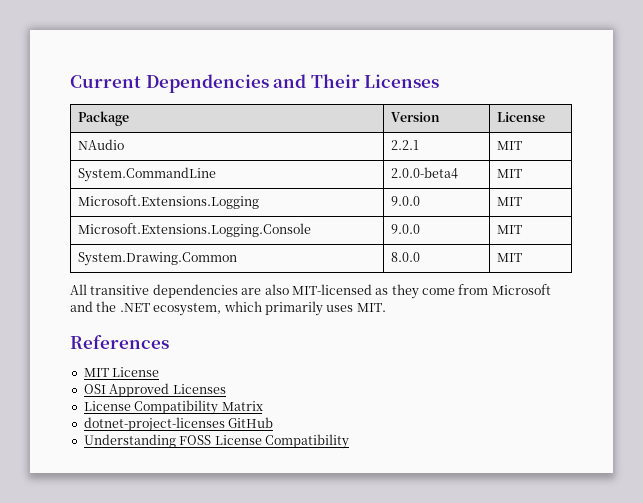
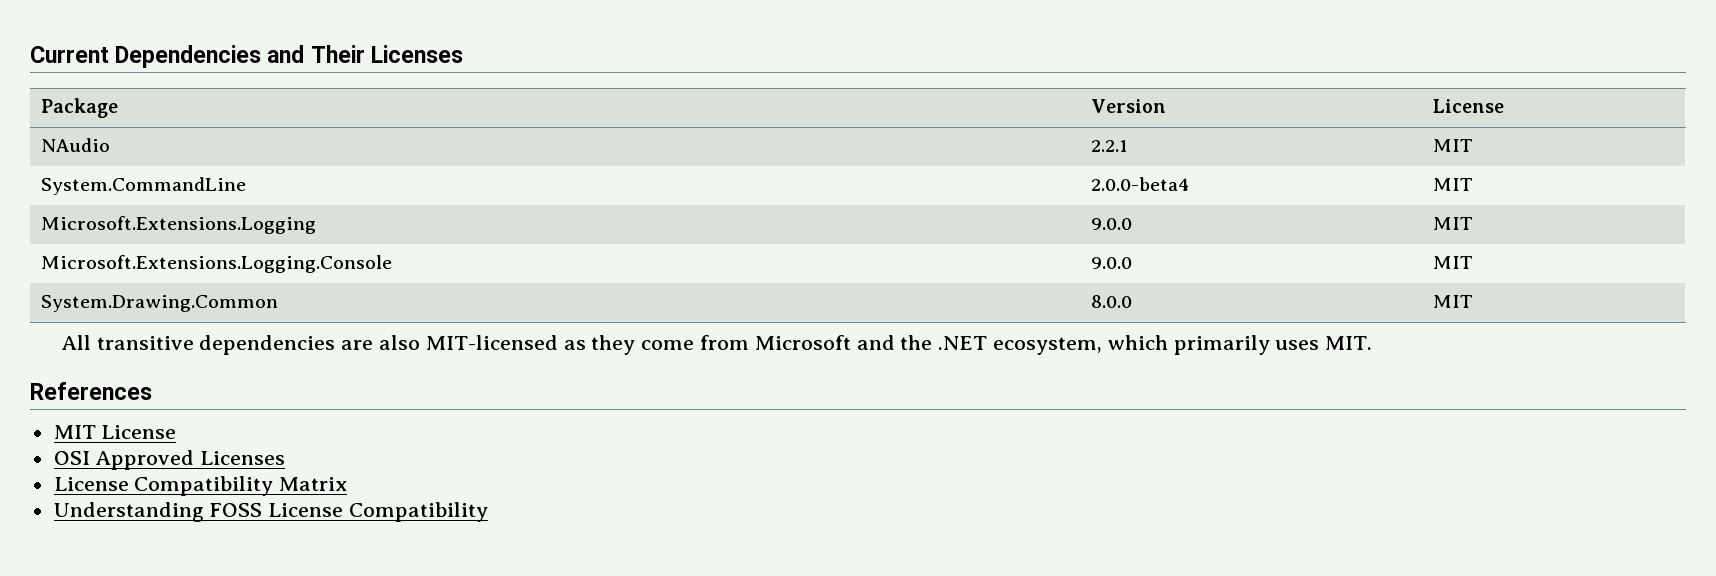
[83,417,274,432] // dotnet-project-licenses GitHub -> (348, 484) none

